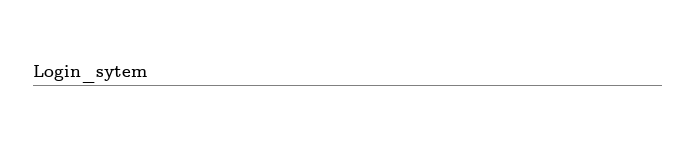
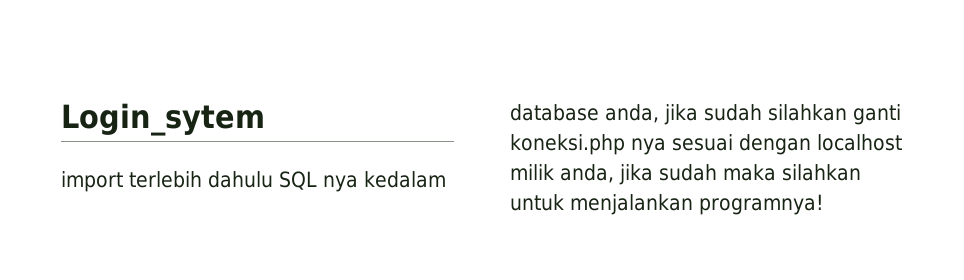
(147, 74) none -> [61,171,446,192] [510,104,901,125] [510,134,902,155] [510,164,861,185] [510,194,824,215] // import terlebih dahulu SQL nya kedalam database anda, jika sudah silahkan ganti koneksi.php nya sesuai dengan localhost milik anda, jika sudah maka silahkan untuk menjalankan programnya!

